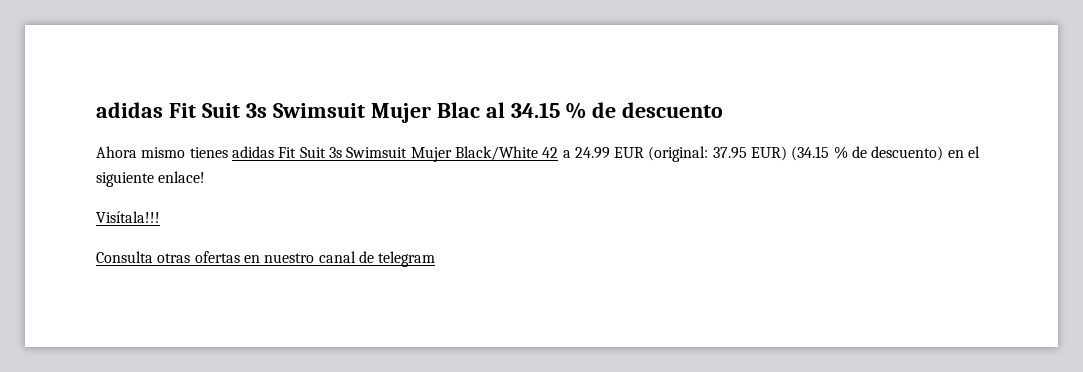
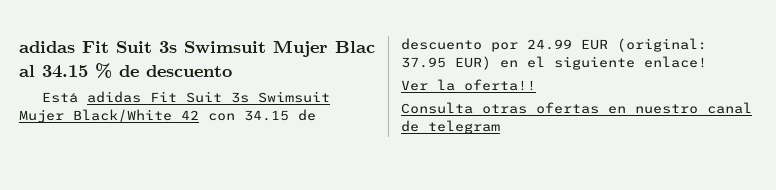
[96,146,228,158] Ahora mismo tienes -> [42,92,79,103] Está
[562,150,571,158] a -> [208,109,316,121] [401,38,518,52] con 34.15 de descuento por
[791,146,944,161] (34.15 % de descuento) -> (491, 63) none
[96,211,160,223] Visítala!!! -> [401,79,536,91] Ver la oferta!!

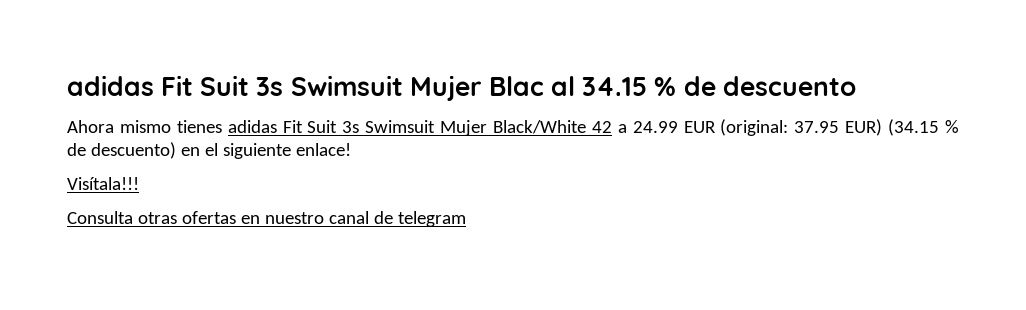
[42,92,79,103] Está -> [67,120,222,133] Ahora mismo tienes
[208,109,316,121] [401,38,518,52] con 34.15 de descuento por -> [617,124,627,133] a
(491, 63) none -> [888,119,960,136] [67,142,176,159] (34.15 % de descuento)
[401,79,536,91] Ver la oferta!! -> [67,177,139,190] Visítala!!!

